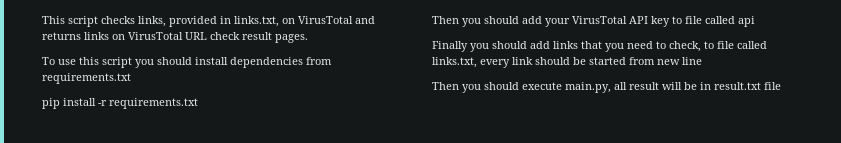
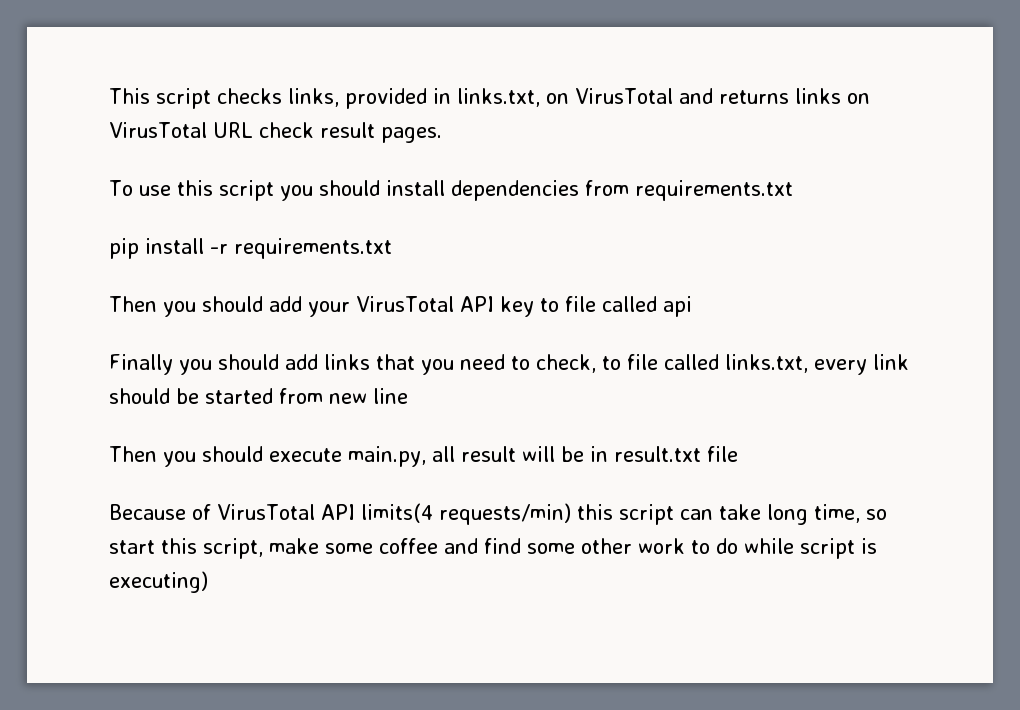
(781, 86) none -> [109,503,887,525] [109,538,877,559] [109,571,208,593] // Because of VirusTotal API limits(4 requests/min) this script can take long time, so start this script, make some coffee and find some other work to do while script is executing)

